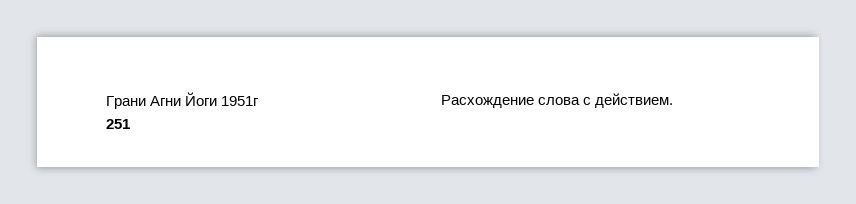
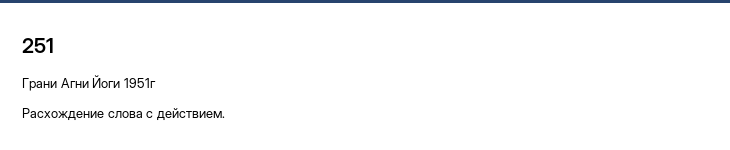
(106, 102) none -> [22,38,54,53] 251 //
[106,119,130,129] // 251 -> (156, 83) none

